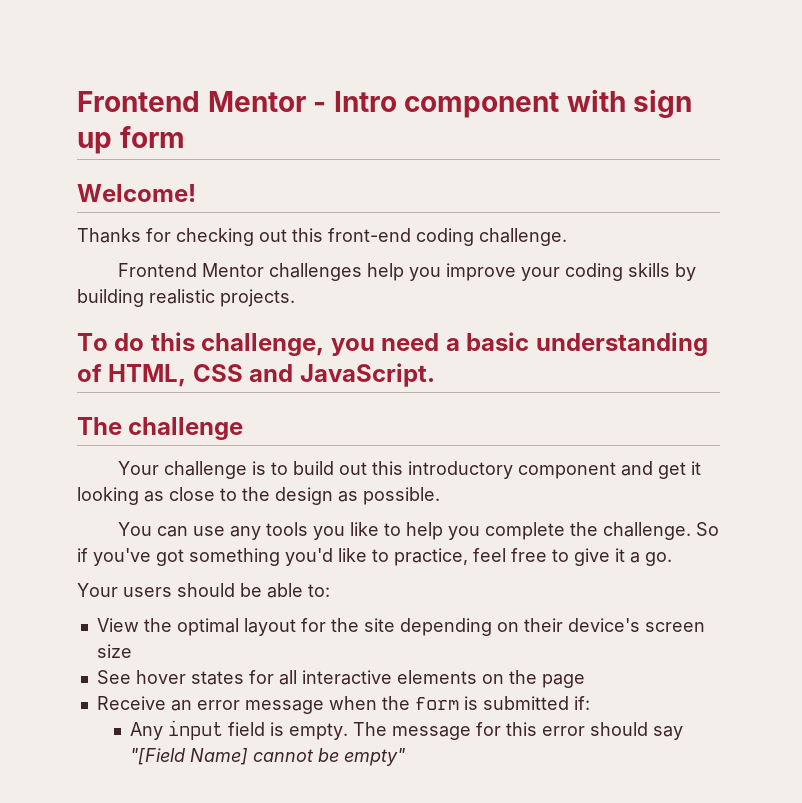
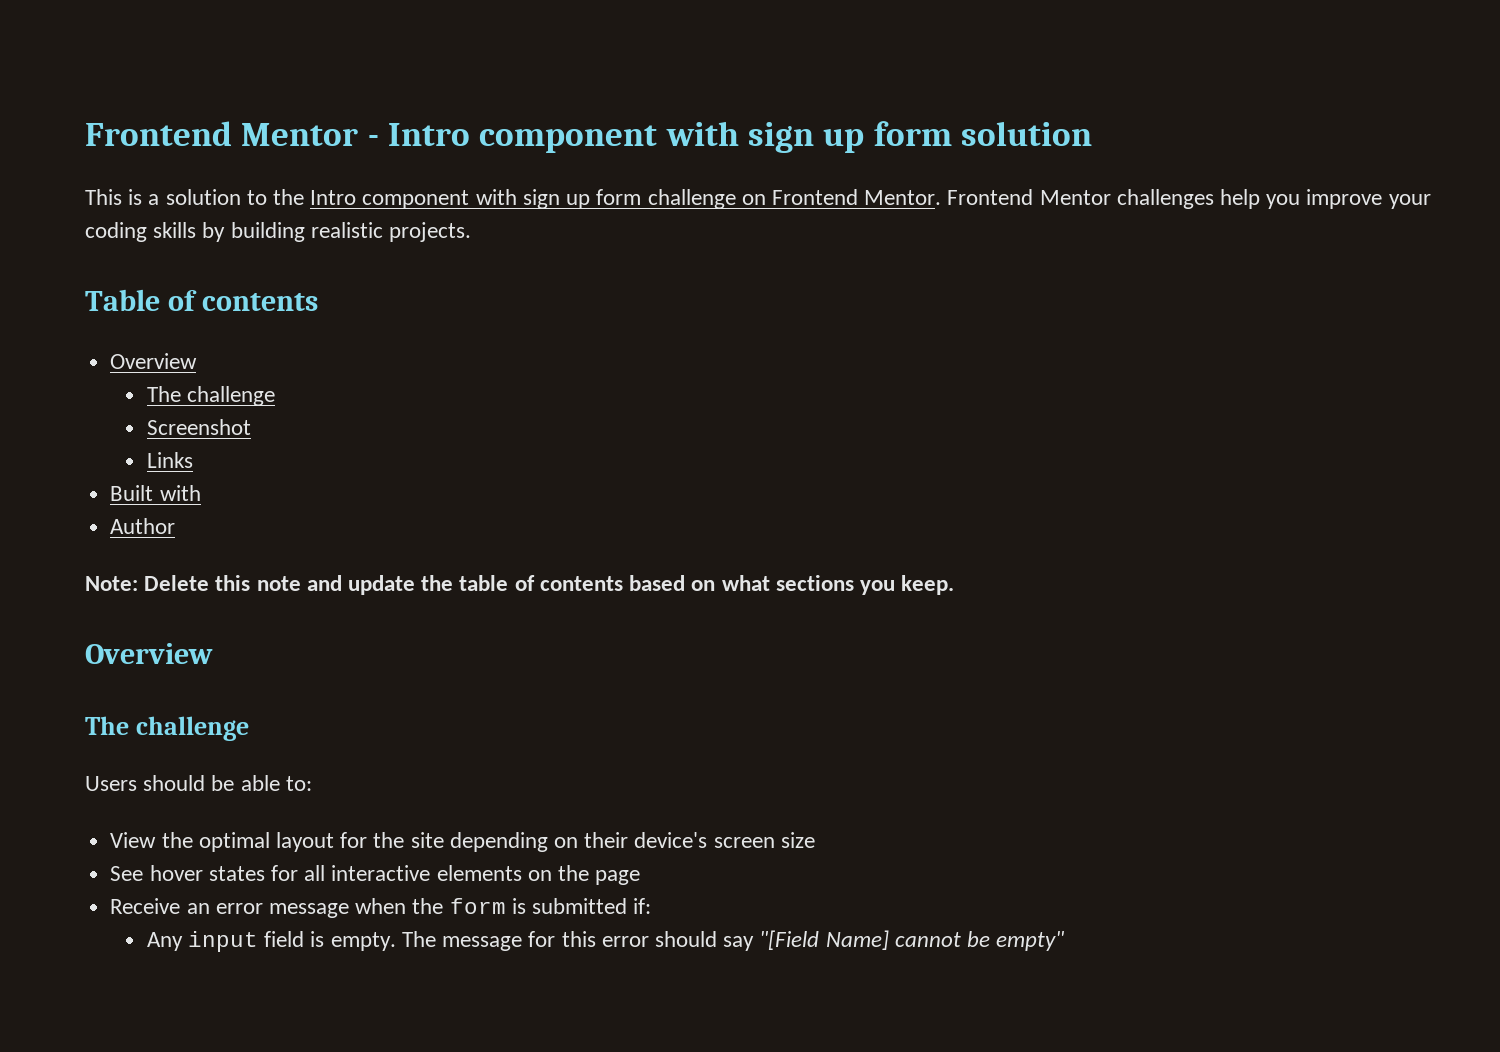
[77,184,196,202] [77,228,567,246] // Welcome! // Thanks for checking out this front-end coding challenge. // -> [960,121,1092,146] [85,189,942,209] solution // This is a solution to the Intro component with sign up form challenge on Frontend Mentor.
[77,332,708,356] [77,363,435,387] [77,417,244,440] [117,461,701,479] [77,487,440,505] [117,522,719,540] [77,548,672,566] [77,583,172,597] To do this challenge, you need a basic understanding of HTML, CSS and JavaScript. // The challenge // Your challenge is to build out this introductory component and get it looking as close to the design as possible. // You can use any tools you like to help you complete the challenge. So if you've got something you'd like to practice, feel free to give it a go. // Your users -> [85,289,318,311] [110,353,198,369] [146,386,276,406] [146,419,251,435] [146,452,193,468] [110,485,201,501] [110,518,176,534] [85,575,955,595] [85,643,213,664] [85,716,249,741] [85,776,137,791] Table of contents // Overview // The challenge // Screenshot // Links // Built with // Author // Note: Delete this note and update the table of contents based on what sections you keep. // Overview // The challenge // Users

